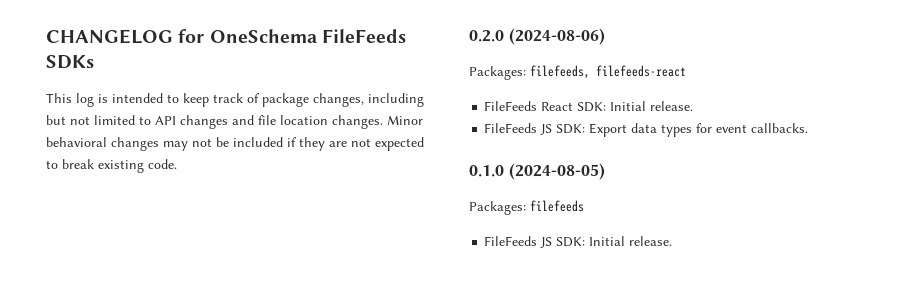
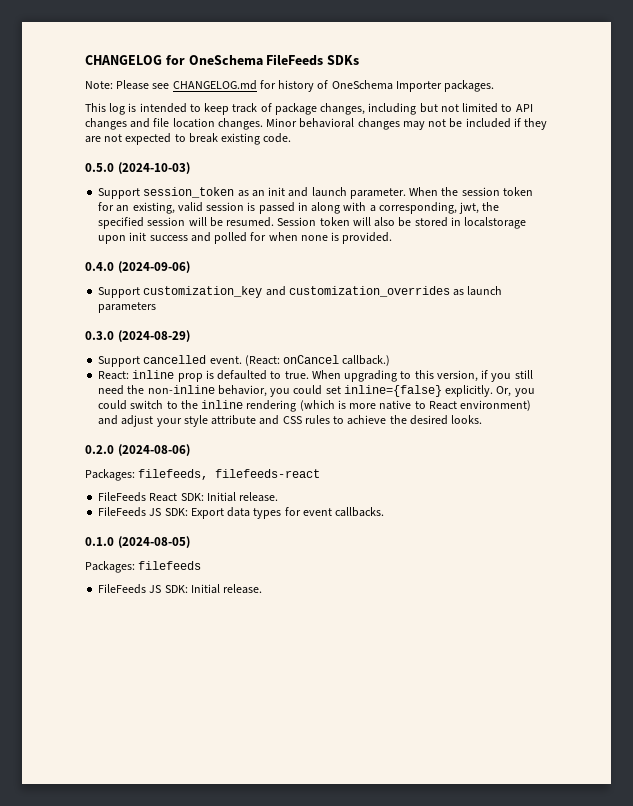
(94, 62) none -> [85,80,495,92] // Note: Please see CHANGELOG.md for history of OneSchema Importer packages.
(177, 164) none -> [85,162,190,174] [98,187,533,199] [98,202,500,214] [98,217,527,229] [98,232,393,244] [85,261,190,273] [98,286,503,298] [98,302,157,313] [85,330,190,342] [98,355,391,367] [98,370,533,382] [98,385,535,397] [98,400,532,412] [98,415,483,427] // 0.5.0 (2024-10-03) // Support session_token as an init and launch parameter. When the session token for an existing, valid session is passed in along with a corresponding, jwt, the specified session will be resumed. Session token will also be stored in localstorage upon init success and polled for when none is provided. // 0.4.0 (2024-09-06) // Support customization_key and customization_overrides as launch parameters // 0.3.0 (2024-08-29) // Support cancelled event. (React: onCancel callback.) // React: inline prop is defaulted to true. When upgrading to this version, if you still need the non-inline behavior, you could set inline={false} explicitly. Or, you could switch to the inline rendering (which is more native to React environment) and adjust your style attribute and CSS rules to achieve the desired looks.

